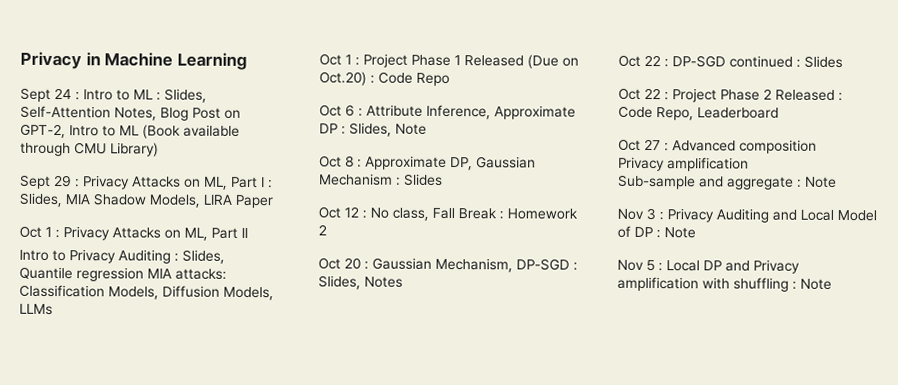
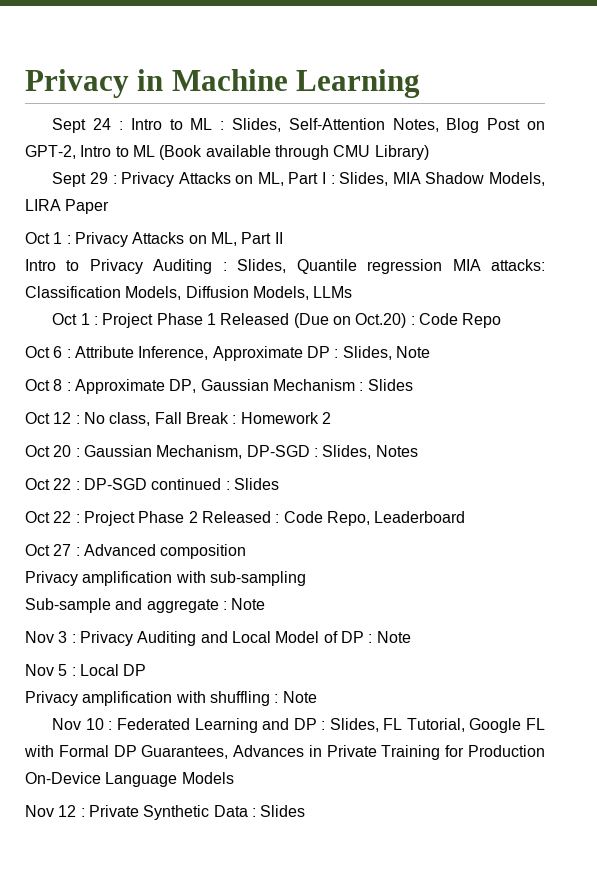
(749, 164) none -> [175,571,306,586] with sub-sampling
[725,260,750,272] and -> (147, 670) //
(832, 284) none -> [52,718,546,733] [24,745,545,760] [25,772,234,787] [25,805,306,820] // Nov 10 : Federated Learning and DP : Slides, FL Tutorial, Google FL with Formal DP Guarantees, Advances in Private Training for Production On-Device Language Models // Nov 12 : Private Synthetic Data : Slides

